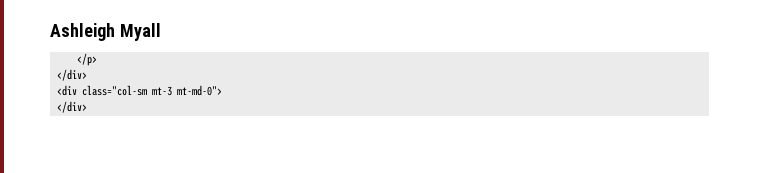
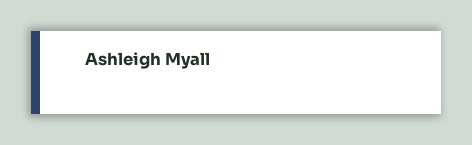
[77,53,98,66] [57,69,88,81] [57,85,223,96] [57,101,88,113] // </p> // </div> // <div class="col-sm mt-3 mt-md-0"> // </div> -> (211, 60) none

